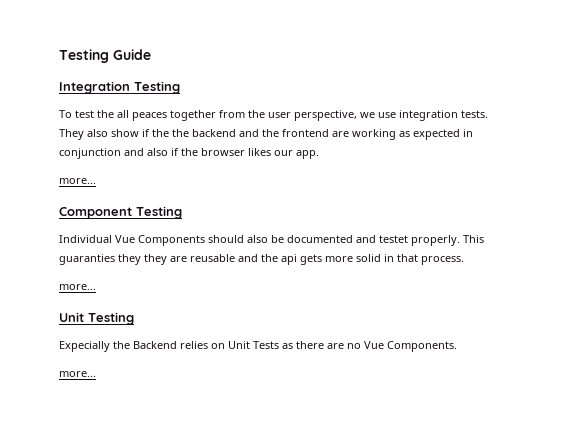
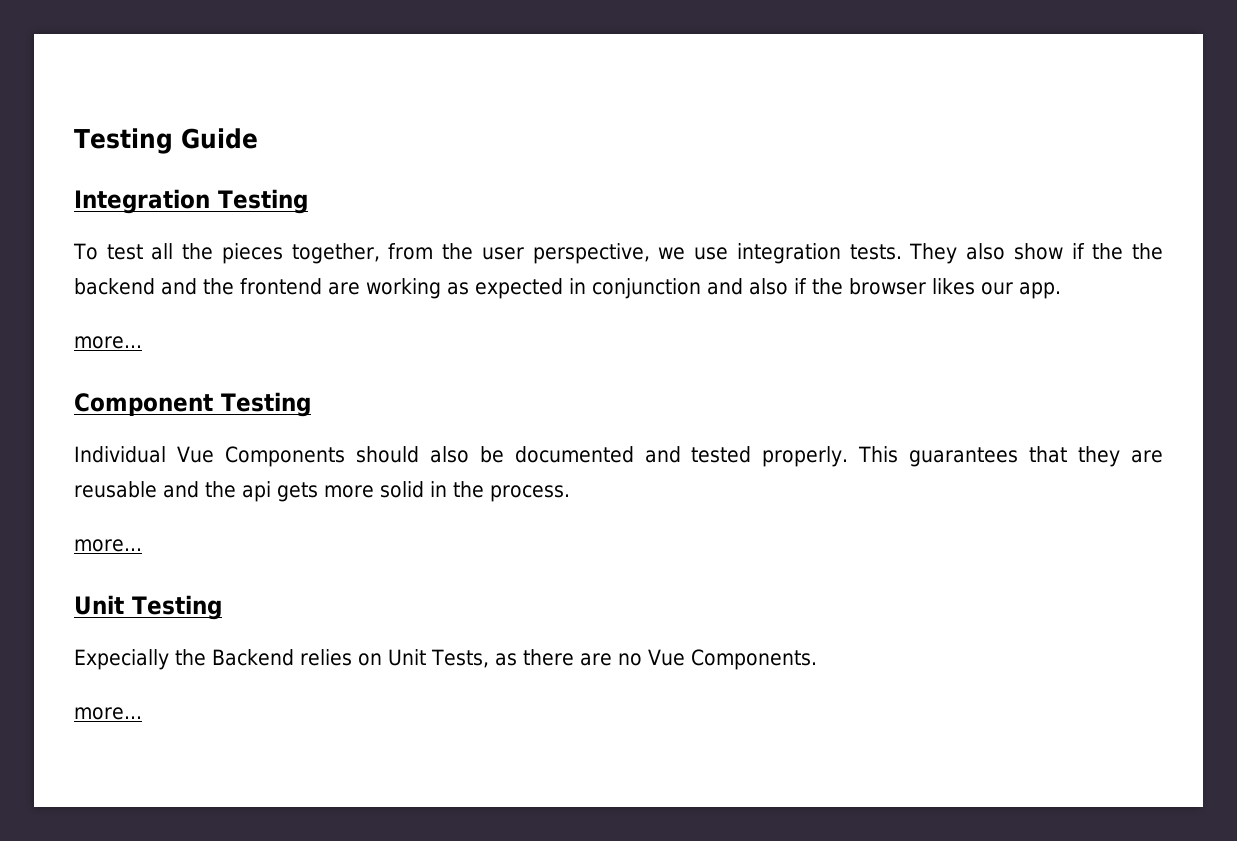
[97,110,216,121] the all peaces together -> [151,243,380,264] all the pieces together,
[379,235,408,243] testet -> [691,446,752,463] tested
[59,254,141,265] guaranties they -> [909,446,1068,467] guarantees that
[397,254,418,262] that -> [453,481,484,498] the
[253,341,279,349] Tests -> [430,649,489,668] Tests,

